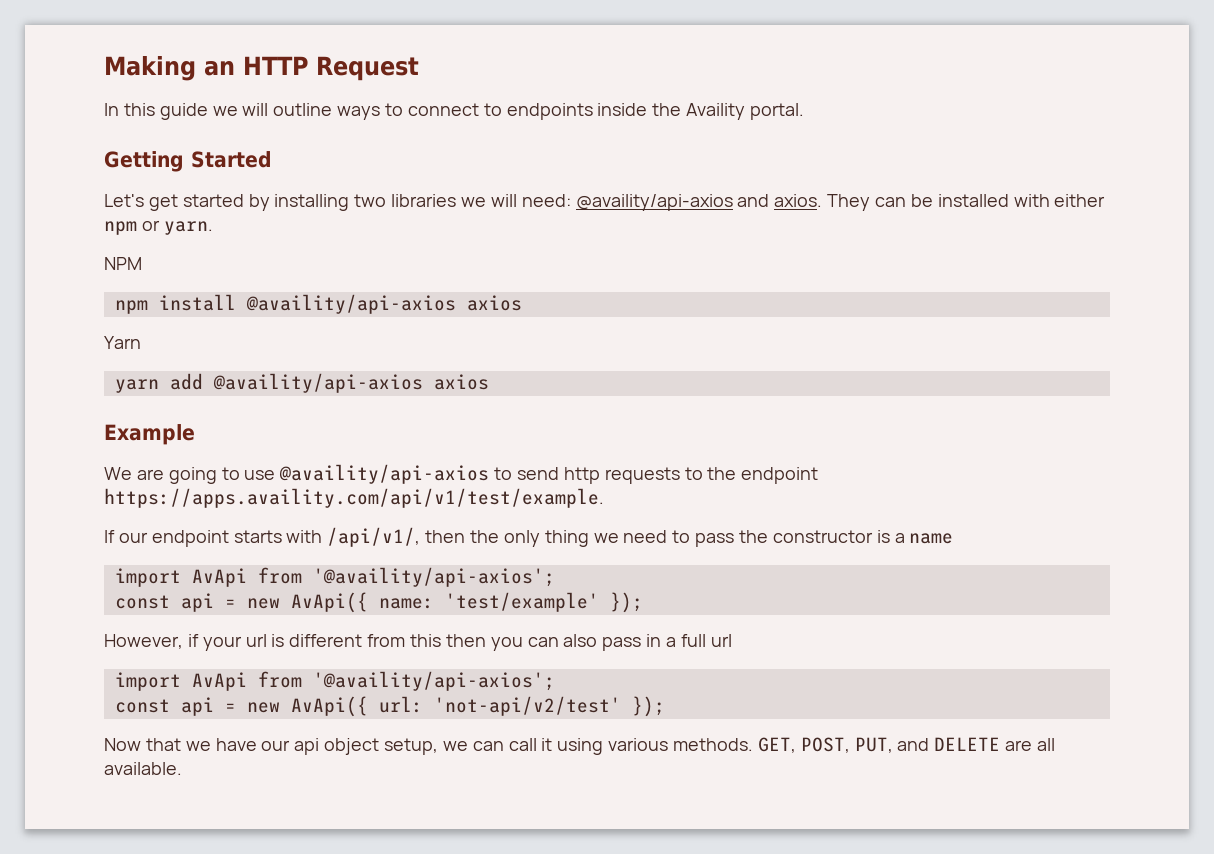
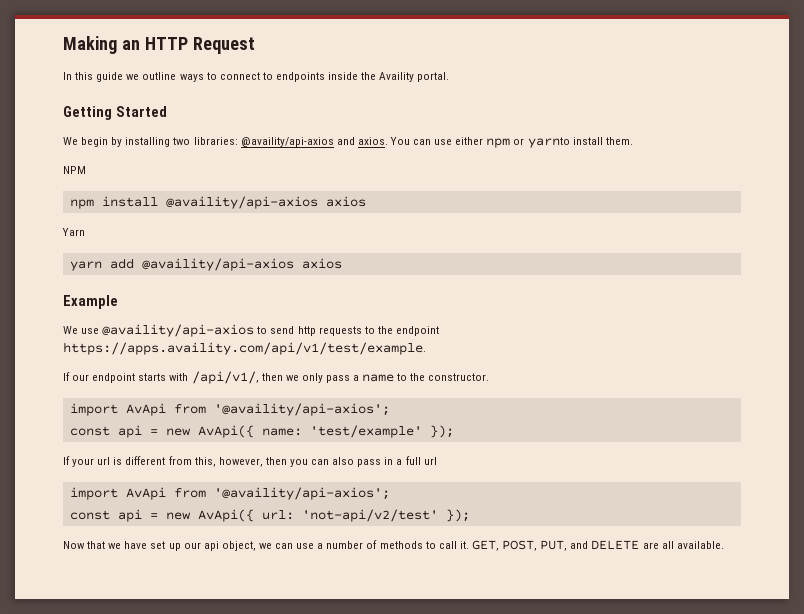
[242,103,269,116] will -> (140, 77) none
[104,194,1106,211] [104,220,213,235] Let's get started by installing two libraries we will need: @availity/api-axios and axios. They can be installed with either npm or yarn. -> [63,137,633,148] We begin by installing two libraries: @availity/api-axios and axios. You can use either npm or yarnto install them.
[136,467,240,484] are going to -> (78, 330) none
[470,530,890,547] the only thing we need to pass the constructor is -> [285,373,350,383] we only pass
(954, 538) none -> [397,373,490,381] to the constructor.
[104,634,199,649] However, if -> [63,456,70,465] If
[410,634,442,647] this -> [194,457,263,467] this, however,
[261,738,754,755] our api object setup, we can call it using various methods. -> [150,540,469,551] set up our api object, we can use a number of methods to call it.

